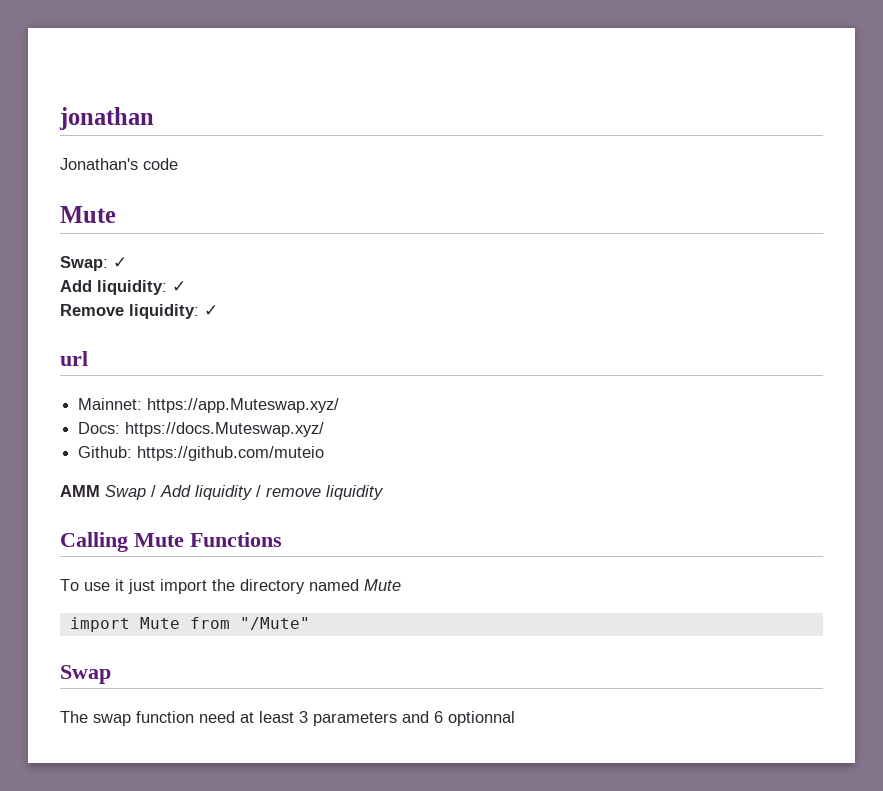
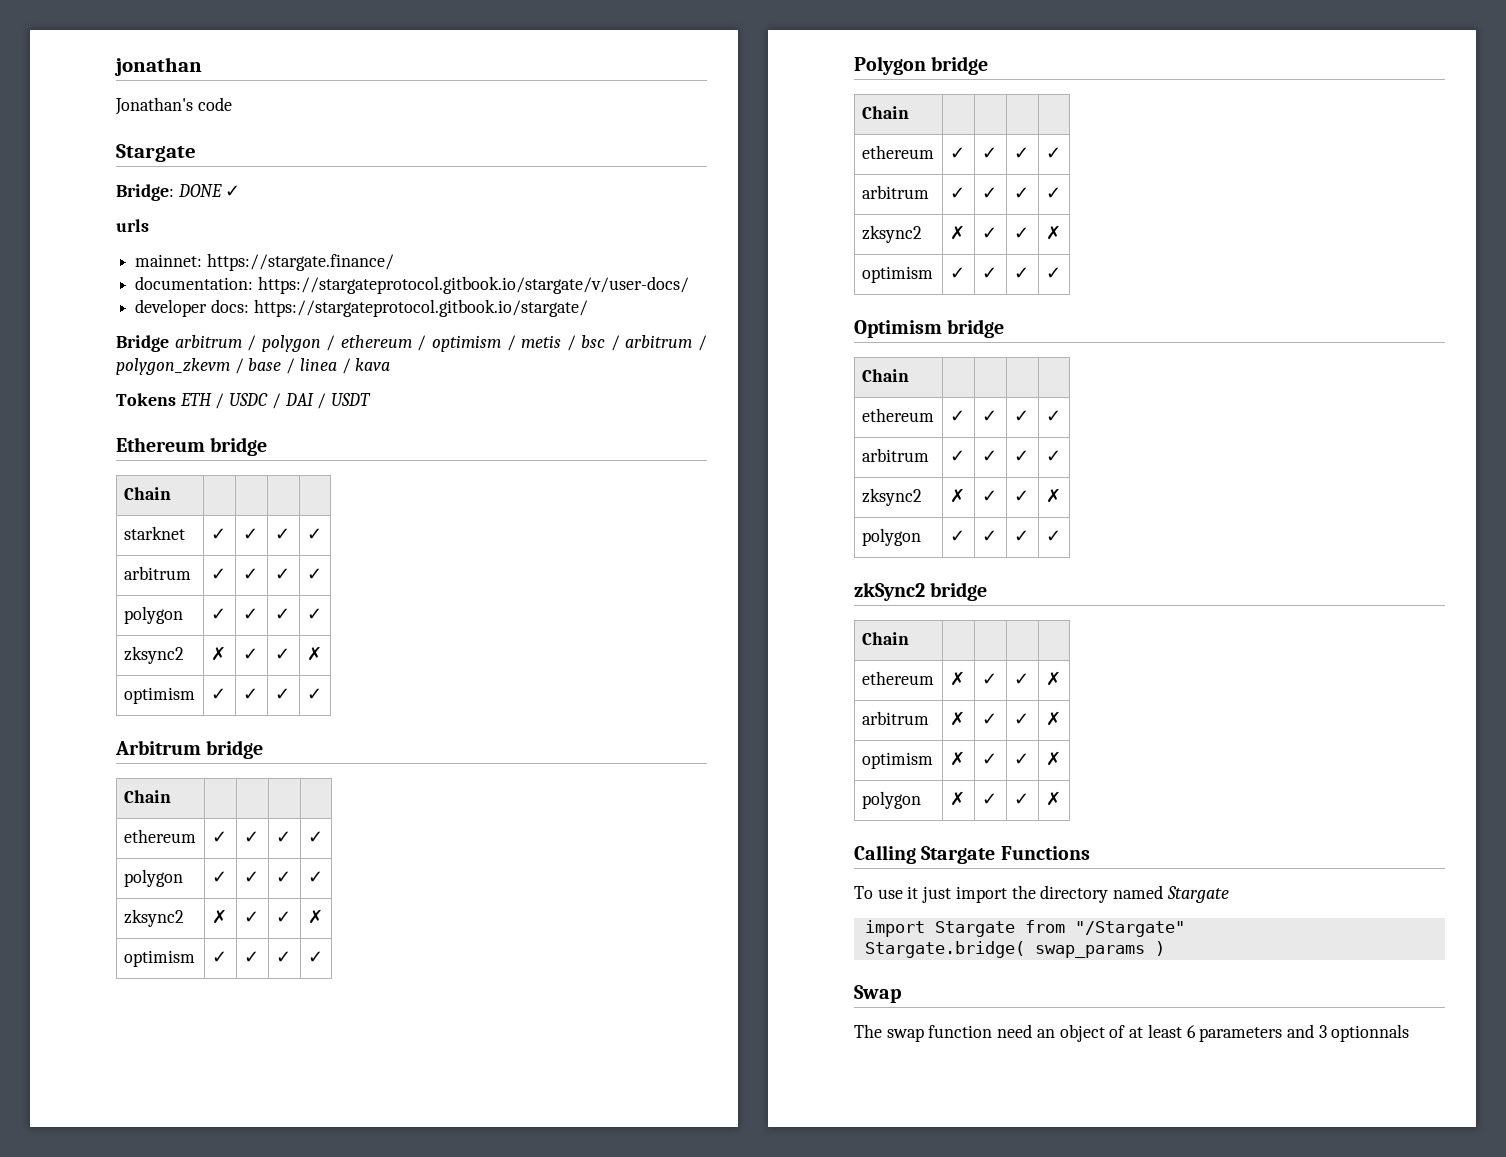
[60,206,116,223] [60,256,127,271] [60,280,186,295] [60,304,218,319] [60,351,88,366] [78,398,340,413] [78,422,325,437] [78,446,325,461] [60,485,384,500] Mute // Swap: ✓ // Add liquidity: ✓ // Remove liquidity: ✓ // url // Mainnet: https://app.Muteswap.xyz/ // Docs: https://docs.Muteswap.xyz/ // Github: https://github.com/muteio // AMM Swap / Add liquidity / remove liquidity -> [116,144,196,162] [116,184,241,201] [116,219,149,232] [135,253,394,271] [135,276,689,294] [135,299,588,317] [116,335,707,352] [116,358,391,375] [116,393,372,409] [116,437,268,456] [123,487,171,500] [123,526,185,540] [210,528,226,540] [242,528,258,540] [274,528,290,540] [306,528,322,540] [123,566,191,580] [210,568,226,580] [242,568,258,580] [274,568,290,580] [306,568,322,580] [123,606,183,624] [210,608,226,620] [242,608,258,620] [274,608,290,620] [306,608,322,620] [123,646,184,664] [210,646,226,661] [242,648,258,660] [274,648,290,660] [306,646,322,661] [123,687,195,704] [210,688,226,700] [242,688,258,700] [274,688,290,700] [306,688,322,700] [115,740,264,759] [123,790,171,803] [123,829,196,843] [211,831,227,843] [243,831,259,843] [275,831,291,843] [307,831,323,843] [123,869,183,887] [211,871,227,883] [243,871,259,883] [275,871,291,883] [307,871,323,883] [123,909,184,927] [211,909,227,924] [243,911,259,923] [275,911,291,923] [307,909,323,924] [123,950,195,967] [211,951,227,963] [243,951,259,963] [275,951,291,963] [307,951,323,963] [854,56,989,75] [861,106,909,119] [861,145,934,159] [949,147,965,159] [981,147,997,159] [1013,147,1029,159] [1045,147,1061,159] [861,185,929,199] [949,187,965,199] [981,187,997,199] [1013,187,1029,199] [1045,187,1061,199] [861,225,922,243] [949,225,965,240] [981,227,997,239] [1013,227,1029,239] [1045,225,1061,240] [861,266,933,283] [949,267,965,279] [981,267,997,279] [1013,267,1029,279] [1045,267,1061,279] [854,319,1005,338] [861,369,909,382] [861,408,934,422] [949,410,965,422] [981,410,997,422] [1013,410,1029,422] [1045,410,1061,422] [861,448,929,462] [949,450,965,462] [981,450,997,462] [1013,450,1029,462] [1045,450,1061,462] [861,488,922,506] [949,488,965,503] [981,490,997,502] [1013,490,1029,502] [1045,488,1061,503] [861,528,921,546] [949,530,965,542] [981,530,997,542] [1013,530,1029,542] [1045,530,1061,542] [854,582,988,601] [861,632,909,645] [861,671,934,685] [949,671,965,686] [981,673,997,685] [1013,673,1029,685] [1045,671,1061,686] [861,711,929,725] [949,711,965,726] [981,713,997,725] [1013,713,1029,725] [1045,711,1061,726] [861,752,933,769] [949,751,965,766] [981,753,997,765] [1013,753,1029,765] [1045,751,1061,766] [861,791,921,809] [949,791,965,806] [981,793,997,805] [1013,793,1029,805] [1045,791,1061,806] Stargate // Bridge: DONE ✓ // urls // mainnet: https://stargate.finance/ // documentation: https://stargateprotocol.gitbook.io/stargate/v/user-docs/ // developer docs: https://stargateprotocol.gitbook.io/stargate/ // Bridge arbitrum / polygon / ethereum / optimism / metis / bsc / arbitrum / polygon_zkevm / base / linea / kava // Tokens ETH / USDC / DAI / USDT // Ethereum bridge // Chain | | | | // starknet | ✓ | ✓ | ✓ | ✓ // arbitrum | ✓ | ✓ | ✓ | ✓ // polygon | ✓ | ✓ | ✓ | ✓ // zksync2 | ✗ | ✓ | ✓ | ✗ // optimism | ✓ | ✓ | ✓ | ✓ // Arbitrum bridge // Chain | | | | // ethereum | ✓ | ✓ | ✓ | ✓ // polygon | ✓ | ✓ | ✓ | ✓ // zksync2 | ✗ | ✓ | ✓ | ✗ // optimism | ✓ | ✓ | ✓ | ✓ // Polygon bridge // Chain | | | | // ethereum | ✓ | ✓ | ✓ | ✓ // arbitrum | ✓ | ✓ | ✓ | ✓ // zksync2 | ✗ | ✓ | ✓ | ✗ // optimism | ✓ | ✓ | ✓ | ✓ // Optimism bridge // Chain | | | | // ethereum | ✓ | ✓ | ✓ | ✓ // arbitrum | ✓ | ✓ | ✓ | ✓ // zksync2 | ✗ | ✓ | ✓ | ✗ // polygon | ✓ | ✓ | ✓ | ✓ // zkSync2 bridge // Chain | | | | // ethereum | ✗ | ✓ | ✓ | ✗ // arbitrum | ✗ | ✓ | ✓ | ✗ // optimism | ✗ | ✓ | ✓ | ✗ // polygon | ✗ | ✓ | ✓ | ✗
[134,533,184,547] Mute -> [921,846,996,864] Stargate
[364,579,401,591] [69,617,310,632] Mute // import Mute from "/Mute" -> [1166,886,1229,903] [864,920,1185,937] [864,941,1165,958] Stargate // import Stargate from "/Stargate" // Stargate.bridge( swap_params )
(235, 717) none -> [1036,1024,1126,1042] an object of
[299,711,308,723] 3 -> [1186,1025,1196,1038] 6
[434,711,515,726] 6 optionnal -> [1318,1024,1410,1042] 3 optionnals

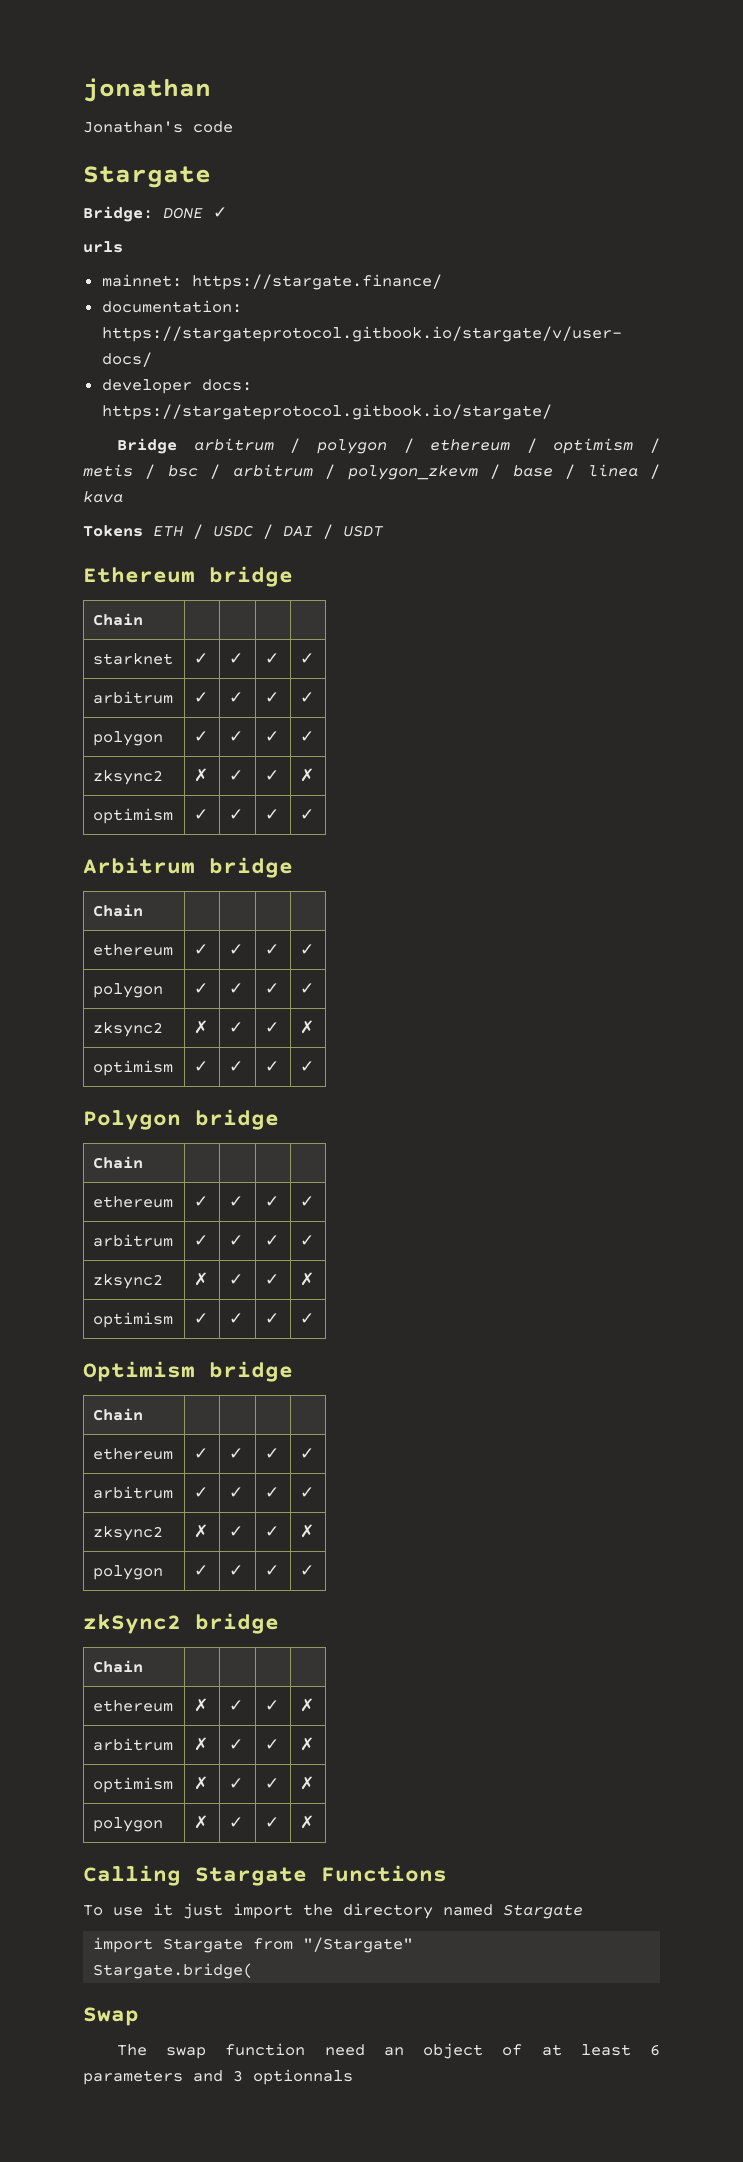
[1034,941,1165,958] swap_params ) -> (254, 1971) none

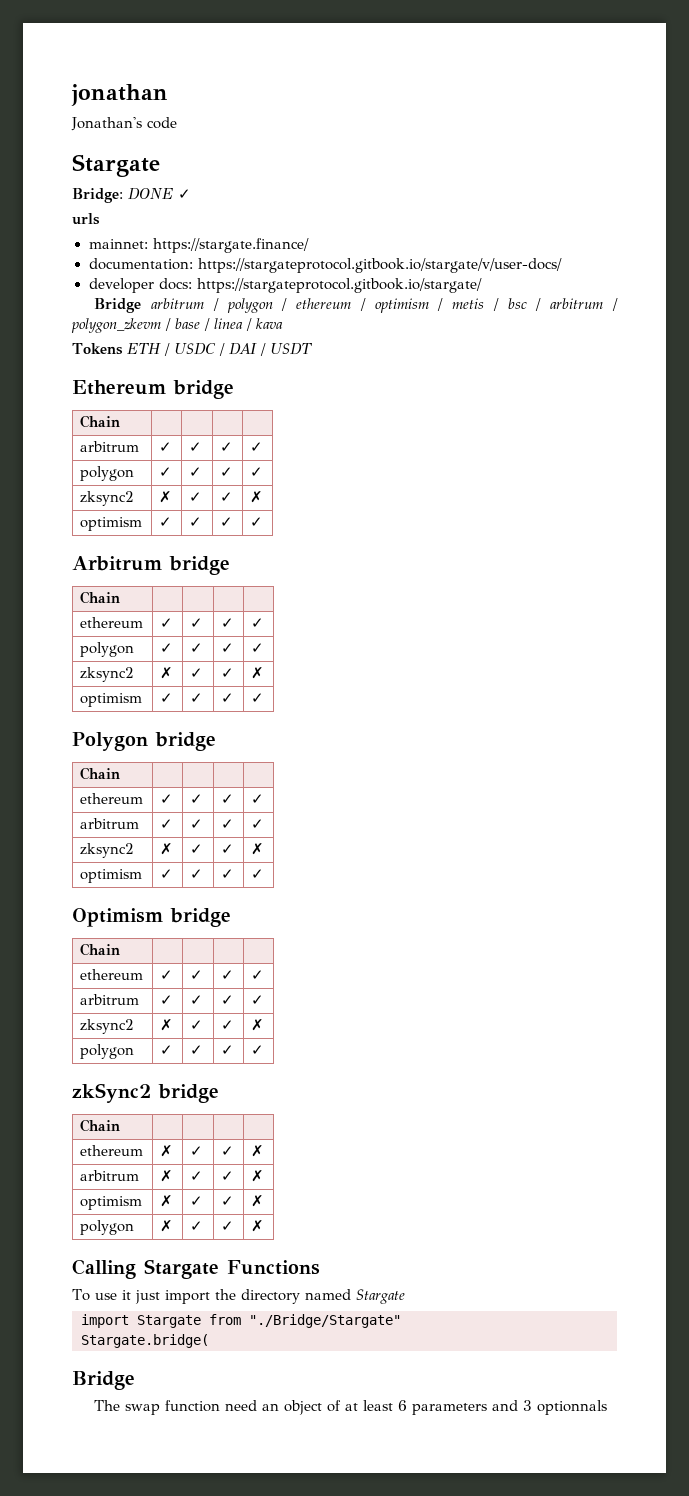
[93,653,174,665] [194,653,209,664] [229,653,244,664] [265,653,280,664] [300,653,315,664] // starknet | ✓ | ✓ | ✓ | ✓ -> (121, 421) none
[303,1937,414,1953] "/Stargate" -> [249,1314,401,1328] "./Bridge/Stargate"
[83,2007,139,2026] Swap -> [72,1371,135,1390] Bridge

